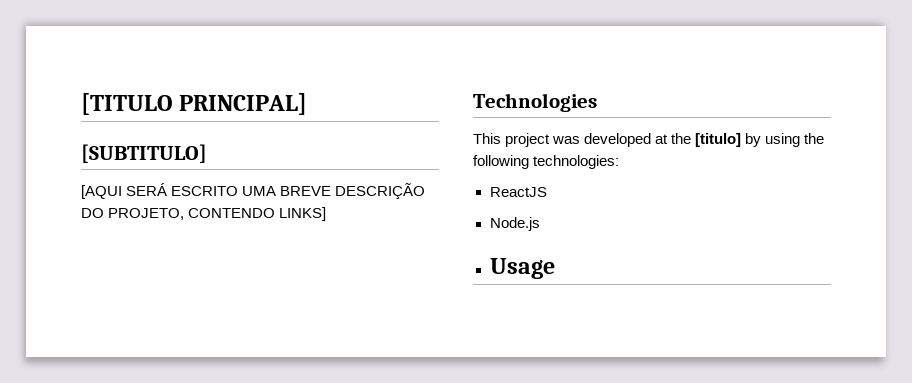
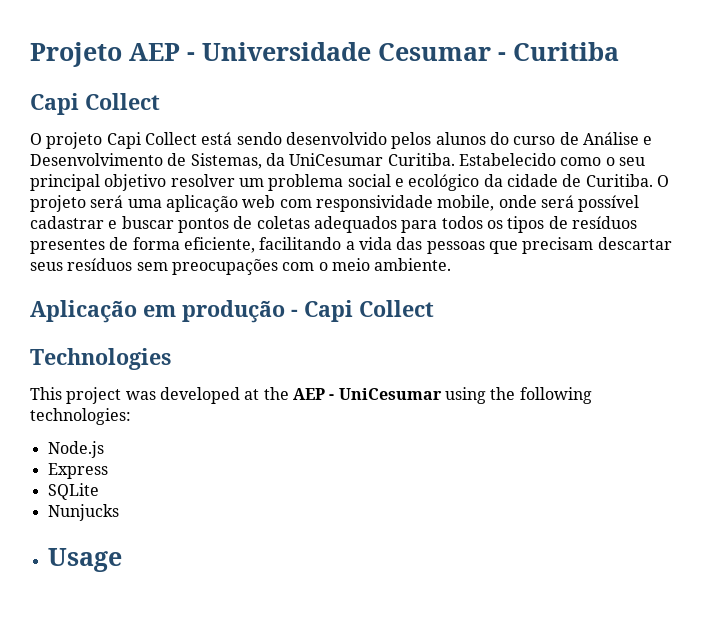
[81,93,308,115] [81,144,207,163] [81,183,426,199] [81,207,327,221] [TITULO PRINCIPAL] // [SUBTITULO] // [AQUI SERÁ ESCRITO UMA BREVE DESCRIÇÃO DO PROJETO, CONTENDO LINKS] -> [30,42,619,67] [30,93,160,115] [30,132,653,149] [30,153,645,169] [30,174,669,191] [30,195,640,212] [30,216,637,233] [30,237,672,254] [30,258,452,275] [30,300,434,323] Projeto AEP - Universidade Cesumar - Curitiba // Capi Collect // O projeto Capi Collect está sendo desenvolvido pelos alunos do curso de Análise e Desenvolvimento de Sistemas, da UniCesumar Curitiba. Estabelecido como o seu principal objetivo resolver um problema social e ecológico da cidade de Curitiba. O projeto será uma aplicação web com responsividade mobile, onde será possível cadastrar e buscar pontos de coletas adequados para todos os tipos de resíduos presentes de forma eficiente, facilitando a vida das pessoas que precisam descartar seus resíduos sem preocupações com o meio ambiente. // Aplicação em produção - Capi Collect
[695,133,762,147] [titulo] by -> [292,388,442,400] AEP - UniCesumar
[489,187,547,197] // ReactJS -> (131, 416) none
(540, 224) none -> [47,463,108,479] [47,483,99,500] [47,504,119,521] // Express // SQLite // Nunjucks

